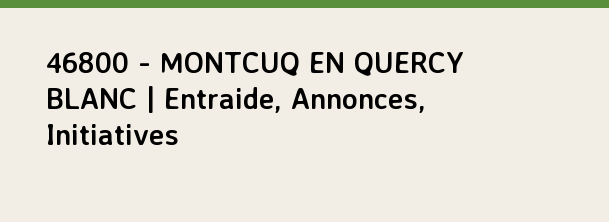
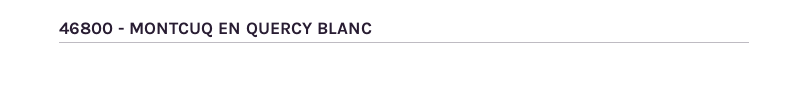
[146,86,426,113] [46,124,179,145] | Entraide, Annonces, Initiatives -> (372, 28) none

